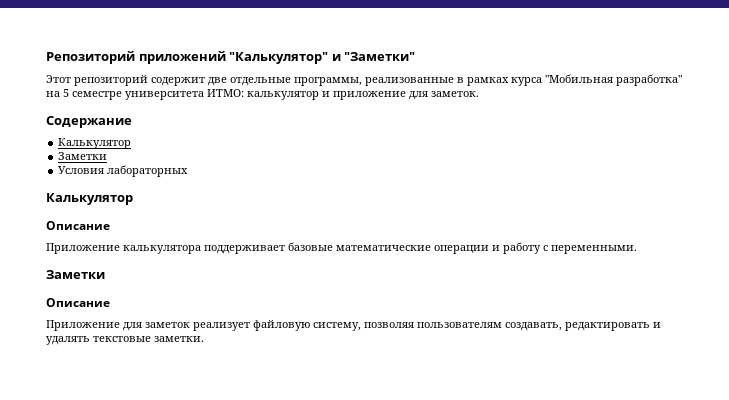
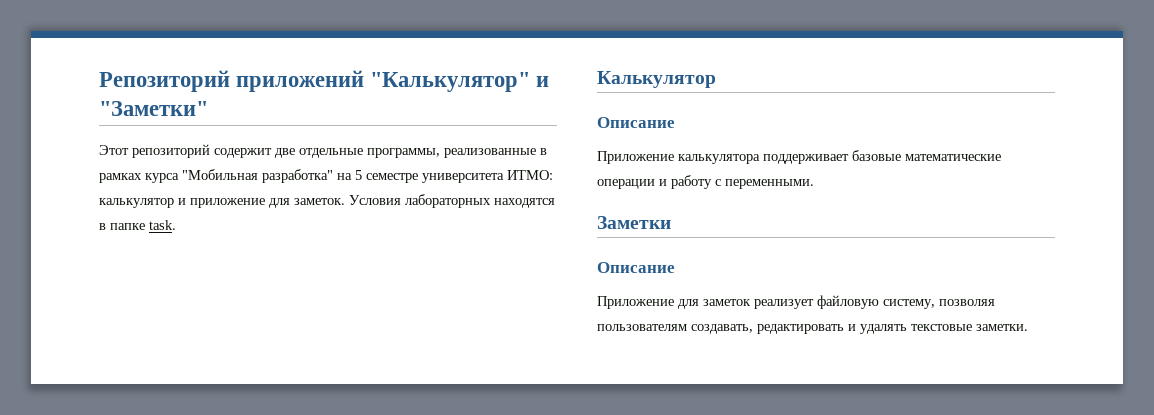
[46,116,132,128] [58,138,132,149] [58,152,108,160] // Содержание // Калькулятор // Заметки // -> (345, 201) none
(189, 171) none -> [494,198,555,208] [99,220,176,230] находятся в папке task.

